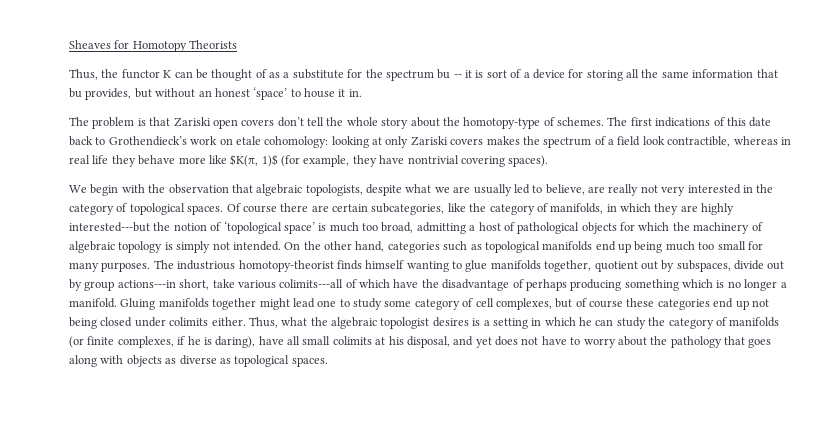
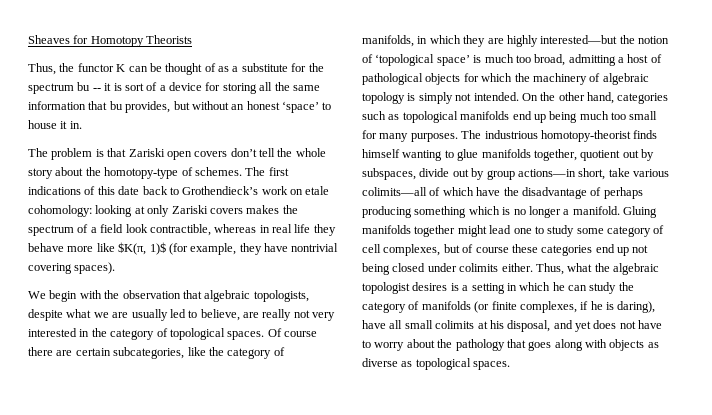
[69,222,150,232] interested---but -> [540,35,618,44] interested—but
[117,280,176,288] actions---in -> [517,169,576,177] actions—in
[279,279,344,288] colimits---all -> [362,187,427,196] colimits—all

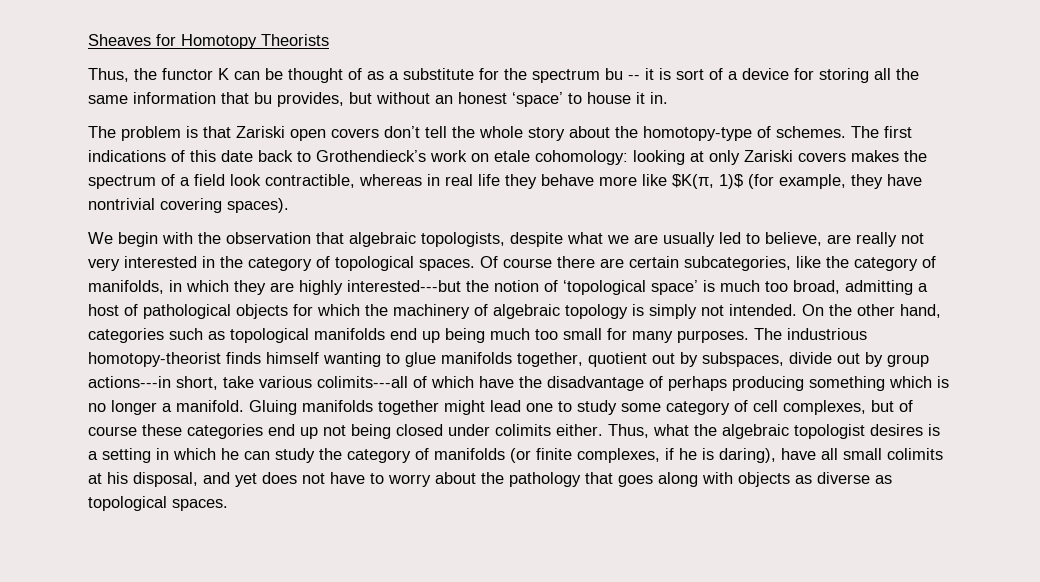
[540,35,618,44] interested—but -> [347,280,461,292] interested---but
[517,169,576,177] actions—in -> [88,376,171,388] actions---in
[362,187,427,196] colimits—all -> [317,376,408,388] colimits---all

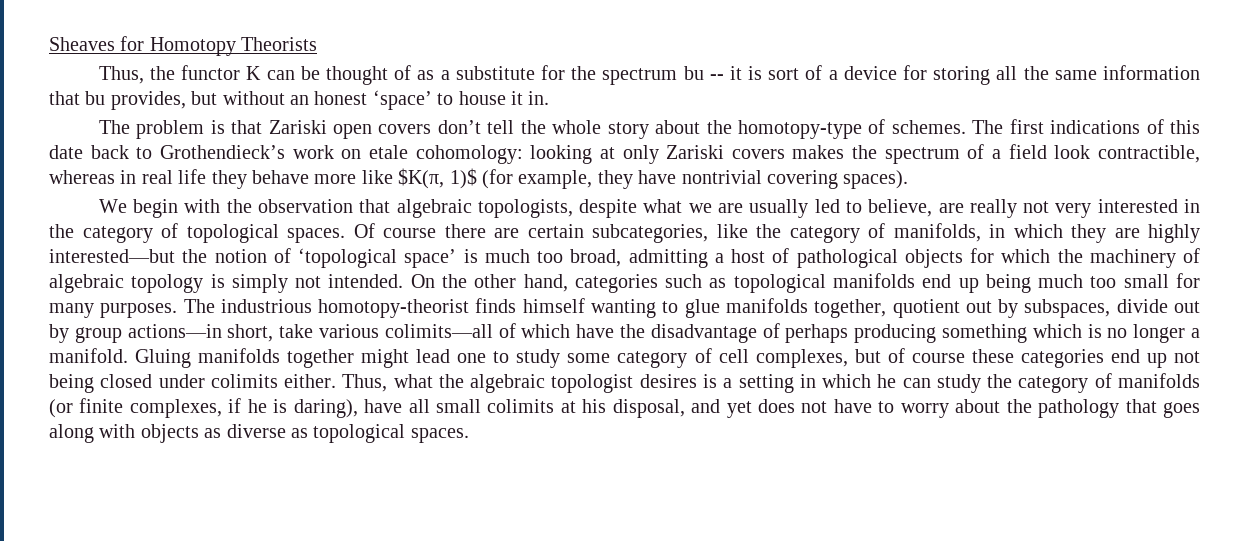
[347,280,461,292] interested---but -> [49,249,175,263] interested—but
[88,376,171,388] actions---in -> [127,324,222,338] actions—in
[317,376,408,388] colimits---all -> [384,324,493,338] colimits—all

